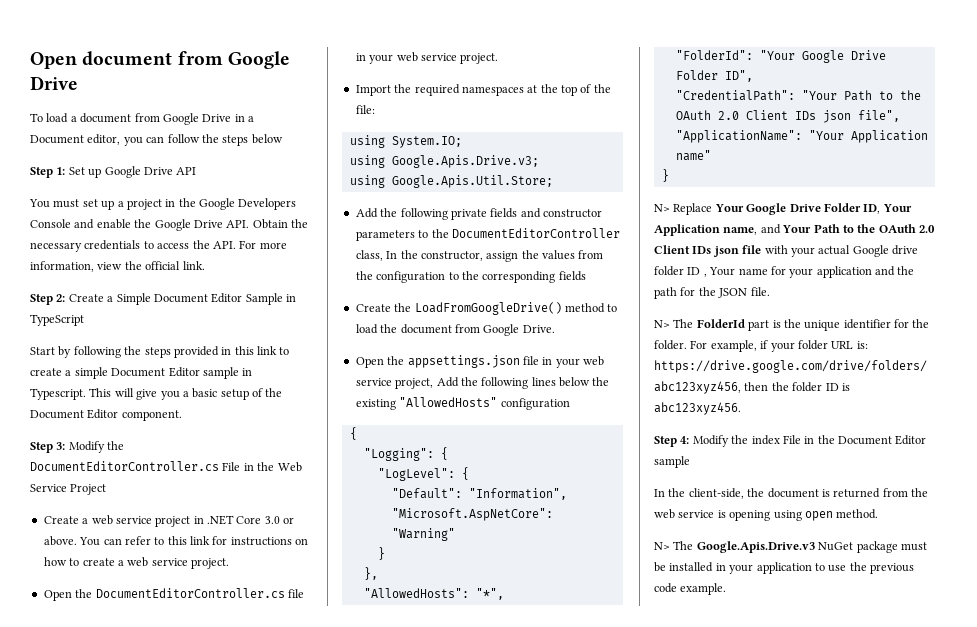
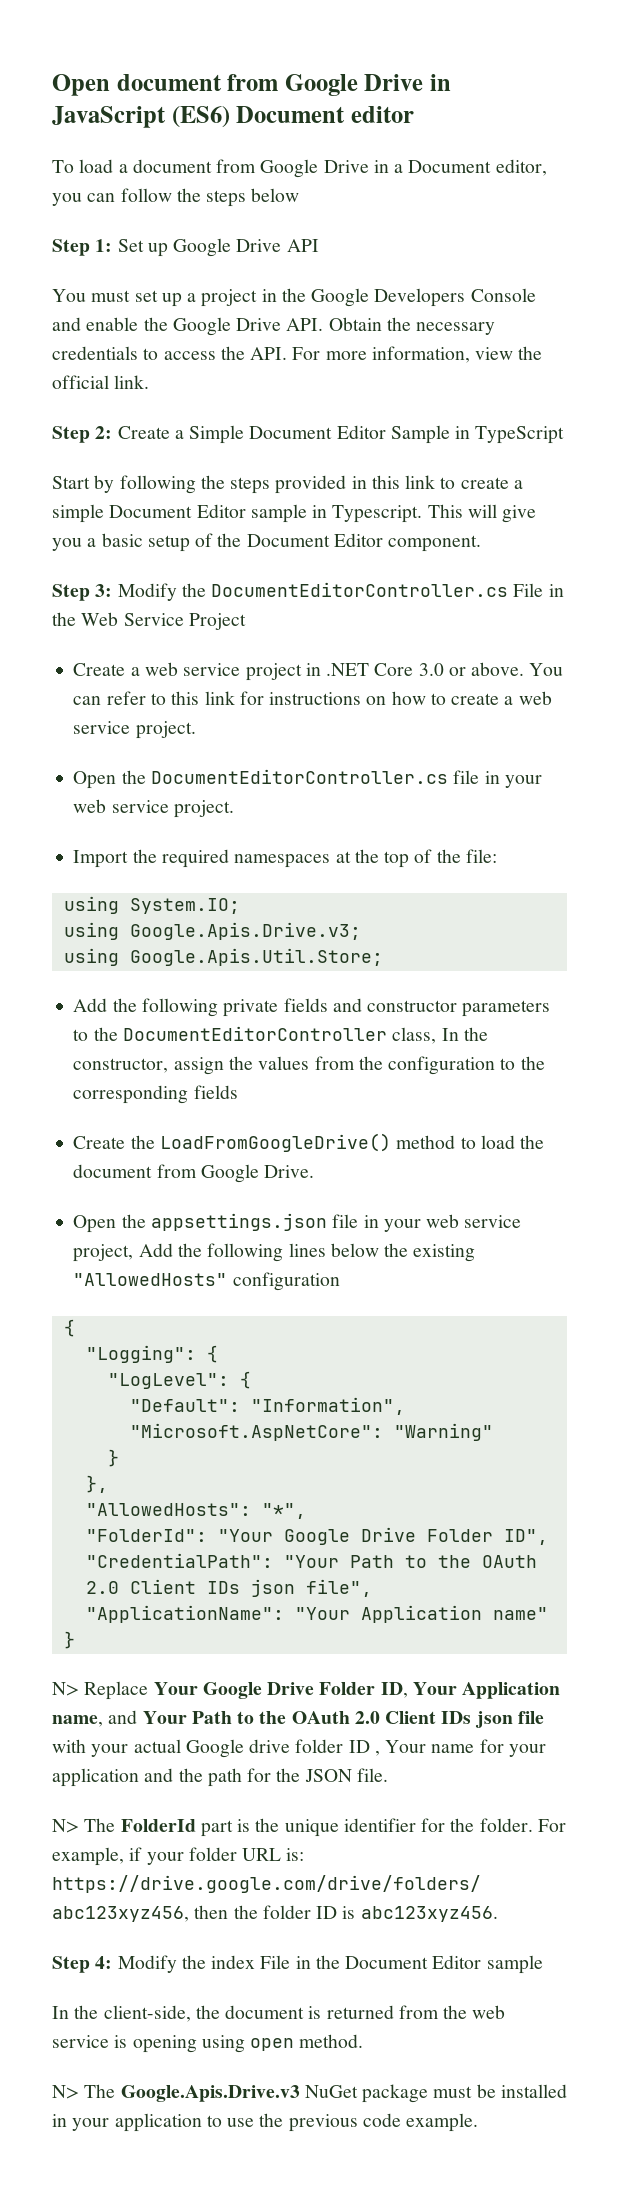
(78, 83) none -> [430,74,452,91] [52,106,414,128] in JavaScript (ES6) Document editor

